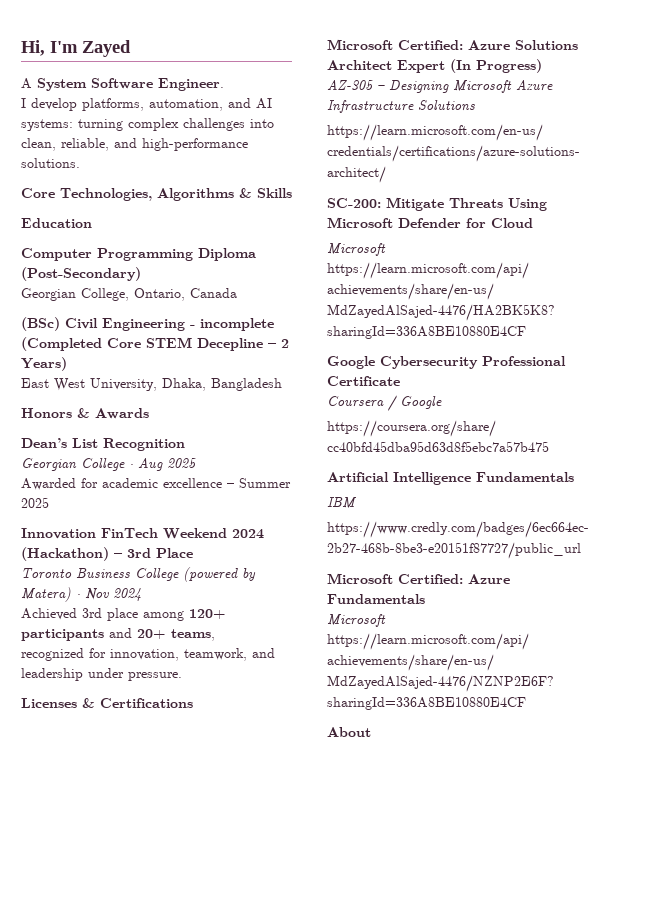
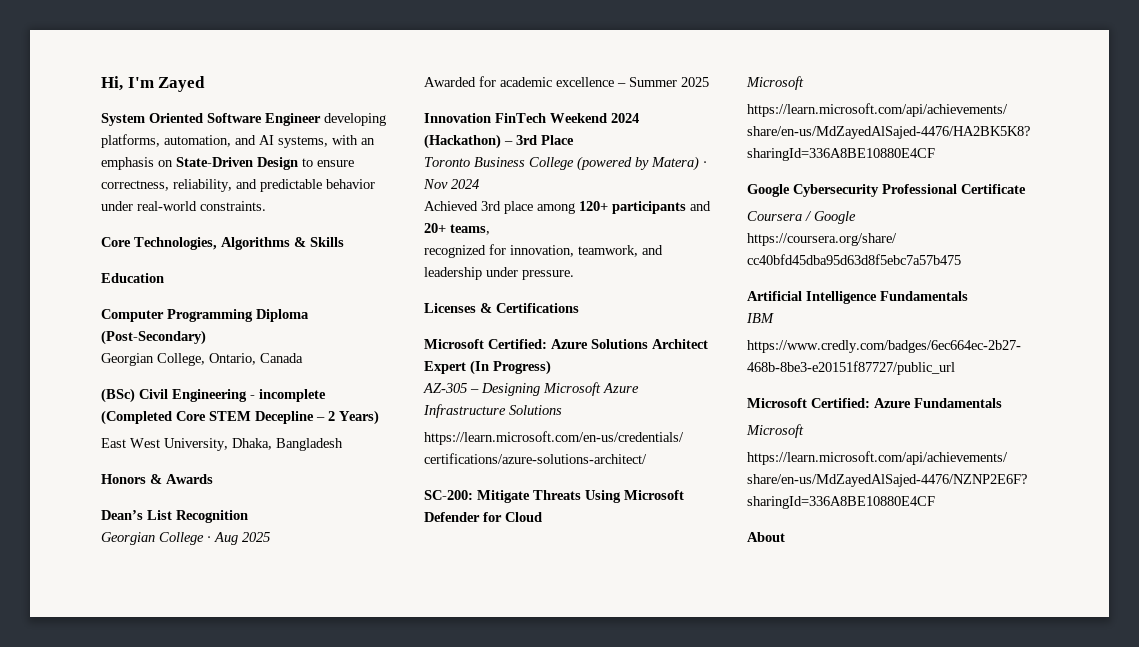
[21,78,224,91] [21,98,272,111] [21,118,274,131] [21,138,248,151] [21,158,80,168] A System Software Engineer. // I develop platforms, automation, and AI systems: turning complex challenges into clean, reliable, and high-performance solutions. -> [101,113,386,126] [101,134,375,148] [101,157,354,170] [101,179,375,192] [101,201,266,211] System Oriented Software Engineer developing platforms, automation, and AI systems, with an emphasis on State-Driven Design to ensure correctness, reliability, and predictable behavior under real-world constraints.

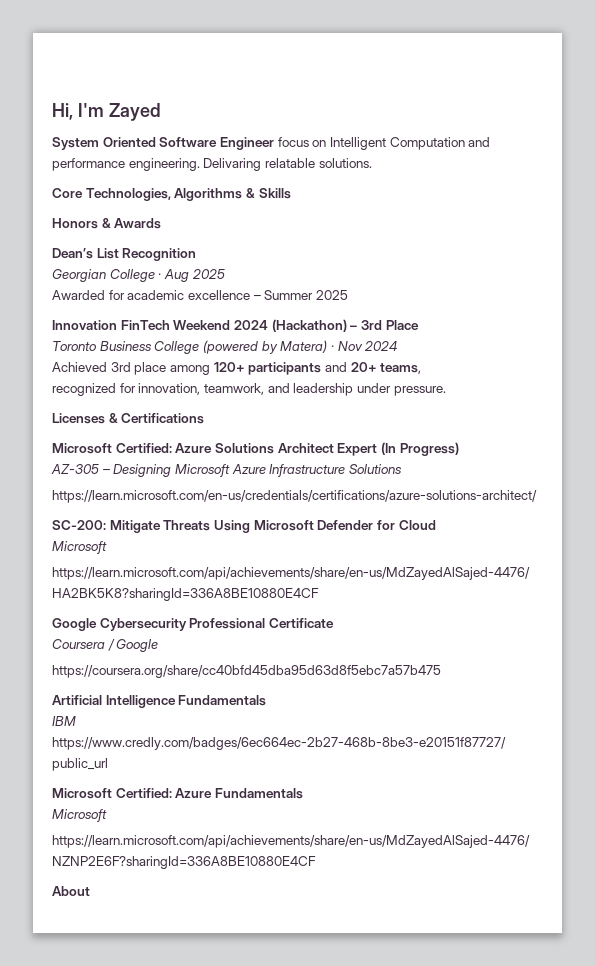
[324,113,386,126] [101,134,375,148] [101,157,354,170] [101,179,375,192] [101,201,266,211] developing platforms, automation, and AI systems, with an emphasis on State-Driven Design to ensure correctness, reliability, and predictable behavior under real-world constraints. -> [277,137,491,150] [52,158,372,171] focus on Intelligent Computation and performance engineering. Delivaring relatable solutions.
[101,273,164,283] [101,309,309,322] [101,330,206,345] [101,353,303,366] [101,388,326,403] [101,410,379,425] [101,438,343,451] // Education // Computer Programming Diploma (Post-Secondary) // Georgian College, Ontario, Canada // (BSc) Civil Engineering - incomplete (Completed Core STEM Decepline – 2 Years) // East West University, Dhaka, Bangladesh -> (291, 193) none

